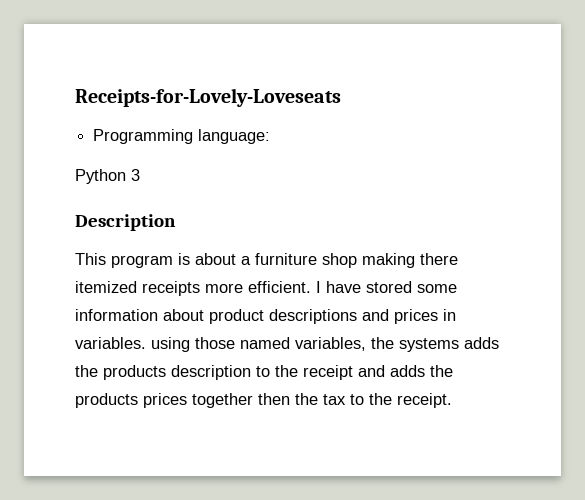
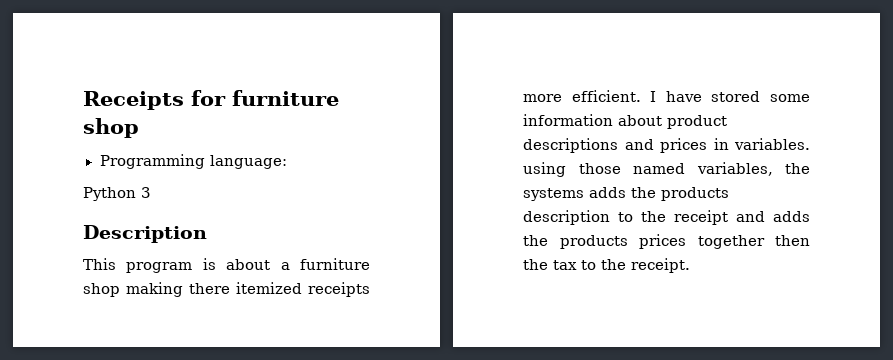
[75,88,341,107] Receipts-for-Lovely-Loveseats -> [83,90,339,110] [83,118,139,138] Receipts for furniture shop

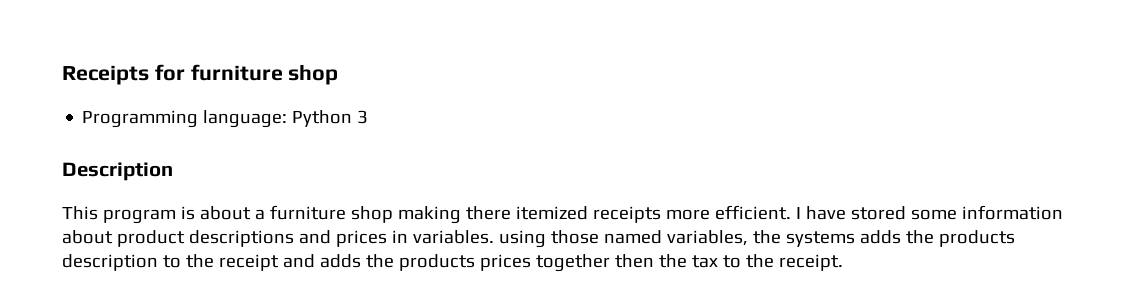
(287, 162) // -> (288, 119) none

